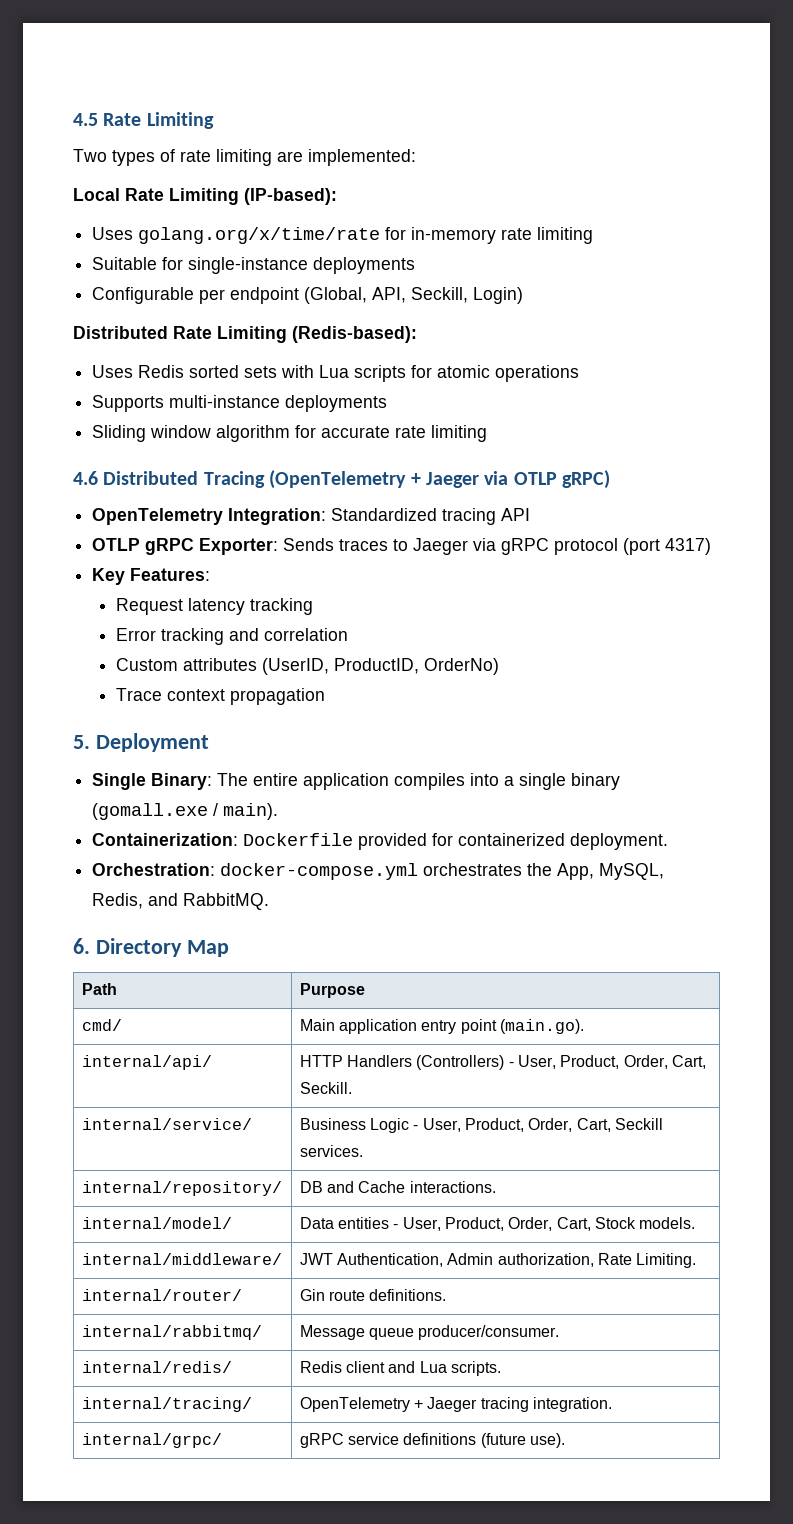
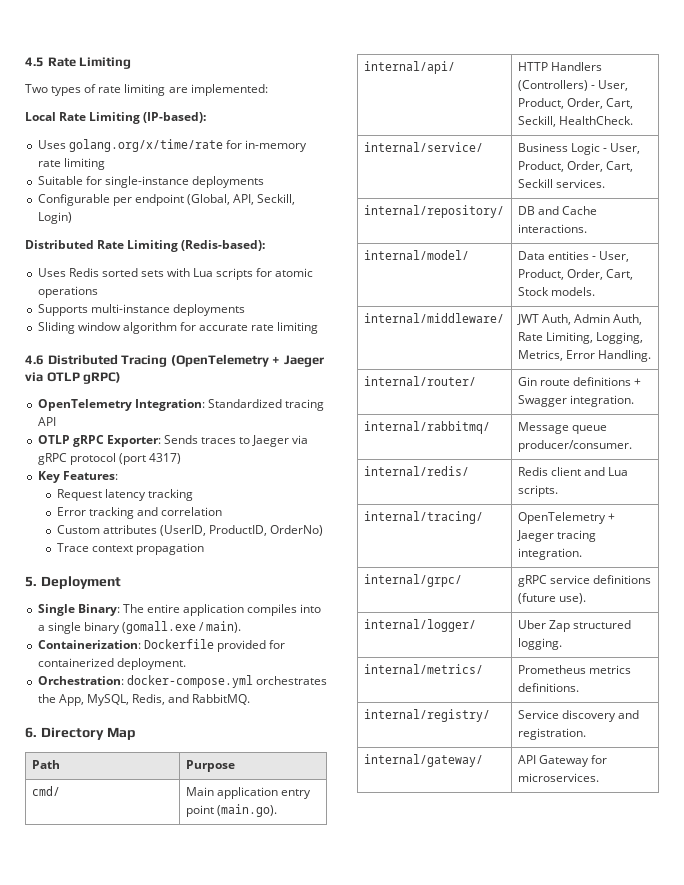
[299,1082,352,1094] Seckill. -> [517,116,634,127] Seckill, HealthCheck.
[336,1253,697,1268] Authentication, Admin authorization, Rate Limiting. -> [542,314,643,325] [517,332,644,344] [517,350,652,362] Auth, Admin Auth, Rate Limiting, Logging, Metrics, Error Handling.
[369,1289,447,1301] definitions. -> [573,377,642,386] [517,395,635,407] definitions + Swagger integration.
(565, 1440) none -> [363,619,476,632] [517,620,632,632] [517,638,562,650] [363,664,483,674] [517,665,632,674] [517,683,579,692] [363,709,490,722] [517,710,640,722] [517,728,586,740] [363,754,483,767] [517,755,608,767] [517,773,599,782] // internal/logger/ | Uber Zap structured logging. // internal/metrics/ | Prometheus metrics definitions. // internal/registry/ | Service discovery and registration. // internal/gateway/ | API Gateway for microservices.

